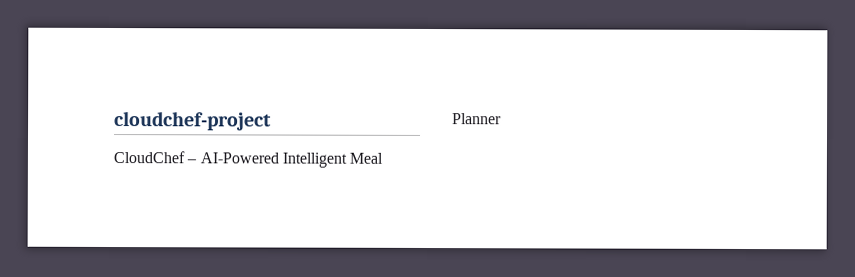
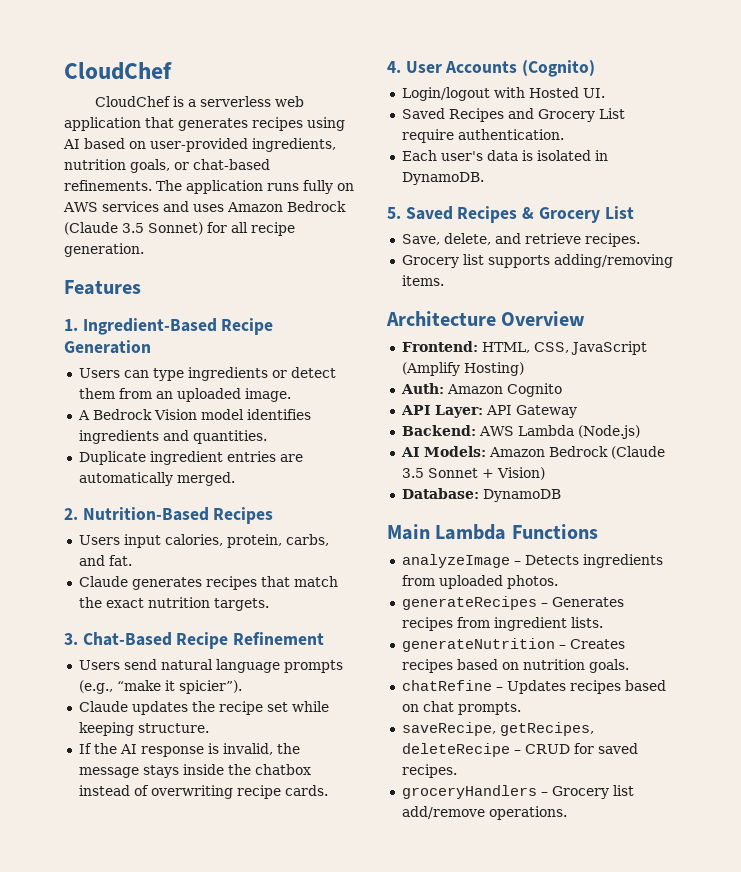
[114,111,272,131] [113,151,384,168] [452,113,502,125] cloudchef-project // CloudChef – AI-Powered Intelligent Meal Planner -> [64,62,172,80] [94,96,304,107] [64,117,345,131] [63,138,336,152] [64,159,270,173] [64,180,354,194] [63,201,346,212] [64,222,295,236] [64,243,144,257] [64,280,141,295] [64,318,274,335] [64,340,151,354] [78,367,336,381] [78,388,291,402] [77,409,311,420] [78,430,267,444] [78,451,303,465] [78,472,235,486] [64,507,274,524] [78,534,329,548] [78,555,132,566] [78,576,338,590] [78,597,269,611] [64,632,325,649] [78,659,343,673] [78,680,242,694] [78,701,329,715] [78,722,209,736] [78,743,300,757] [78,764,311,778] [78,785,328,799] [387,60,596,77] [401,87,605,101] [401,108,625,122] [401,129,564,143] [401,150,608,161] [401,172,484,185] [387,206,634,223] [401,233,640,247] [401,254,673,268] [401,275,444,286] [386,311,586,326] [401,341,647,355] [401,362,524,376] [400,383,562,397] [400,405,577,418] [401,425,640,439] [400,446,665,459] [401,467,545,480] [401,488,561,502] [387,524,598,540] [401,554,663,568] [401,575,558,589] [401,596,624,610] [401,617,603,631] [401,638,625,652] [401,659,629,673] [401,680,666,694] [401,701,521,715] [401,722,594,736] [401,743,638,757] [401,764,457,778] [401,785,634,799] [401,806,567,820] CloudChef // CloudChef is a serverless web application that generates recipes using AI based on user-provided ingredients, nutrition goals, or chat-based refinements. The application runs fully on AWS services and uses Amazon Bedrock (Claude 3.5 Sonnet) for all recipe generation. // Features // 1. Ingredient-Based Recipe Generation // Users can type ingredients or detect them from an uploaded image. // A Bedrock Vision model identifies ingredients and quantities. // Duplicate ingredient entries are automatically merged. // 2. Nutrition-Based Recipes // Users input calories, protein, carbs, and fat. // Claude generates recipes that match the exact nutrition targets. // 3. Chat-Based Recipe Refinement // Users send natural language prompts (e.g., “make it spicier”). // Claude updates the recipe set while keeping structure. // If the AI response is invalid, the message stays inside the chatbox instead of overwriting recipe cards. // 4. User Accounts (Cognito) // Login/logout with Hosted UI. // Saved Recipes and Grocery List require authentication. // Each user's data is isolated in DynamoDB. // 5. Saved Recipes & Grocery List // Save, delete, and retrieve recipes. // Grocery list supports adding/removing items. // Architecture Overview // Frontend: HTML, CSS, JavaScript (Amplify Hosting) // Auth: Amazon Cognito // API Layer: API Gateway // Backend: AWS Lambda (Node.js) // AI Models: Amazon Bedrock (Claude 3.5 Sonnet + Vision) // Database: DynamoDB // Main Lambda Functions // analyzeImage – Detects ingredients from uploaded photos. // generateRecipes – Generates recipes from ingredient lists. // generateNutrition – Creates recipes based on nutrition goals. // chatRefine – Updates recipes based on chat prompts. // saveRecipe, getRecipes, deleteRecipe – CRUD for saved recipes. // groceryHandlers – Grocery list add/remove operations.

